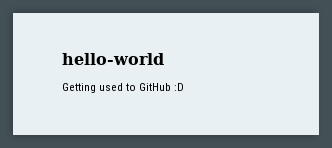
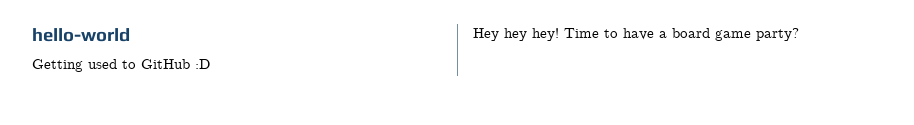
(185, 87) none -> [473,28,799,41] // Hey hey hey! Time to have a board game party?

